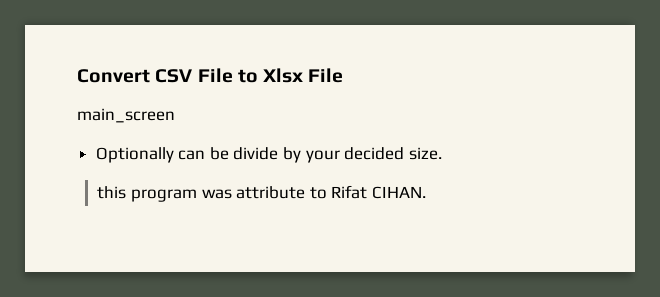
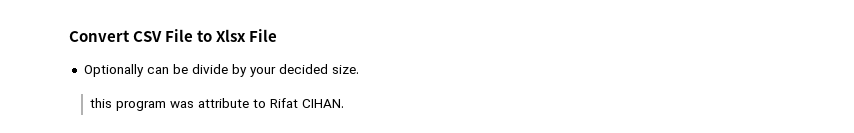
[77,108,175,123] // main_screen -> (278, 35) none

